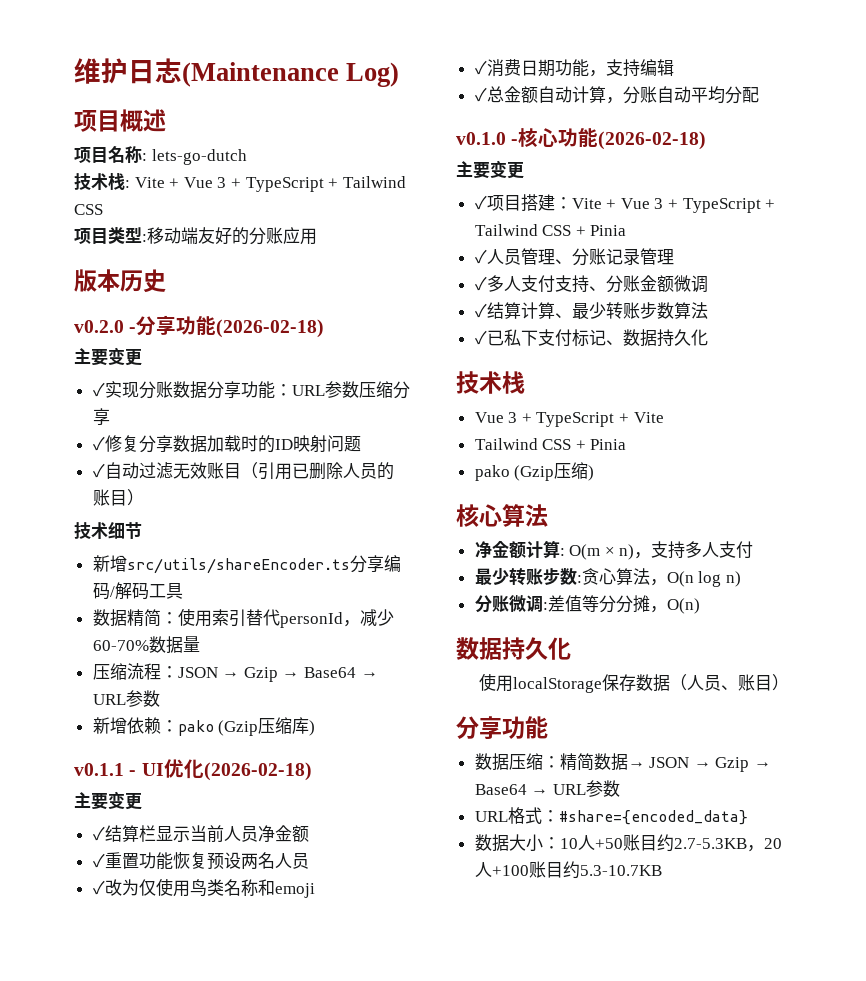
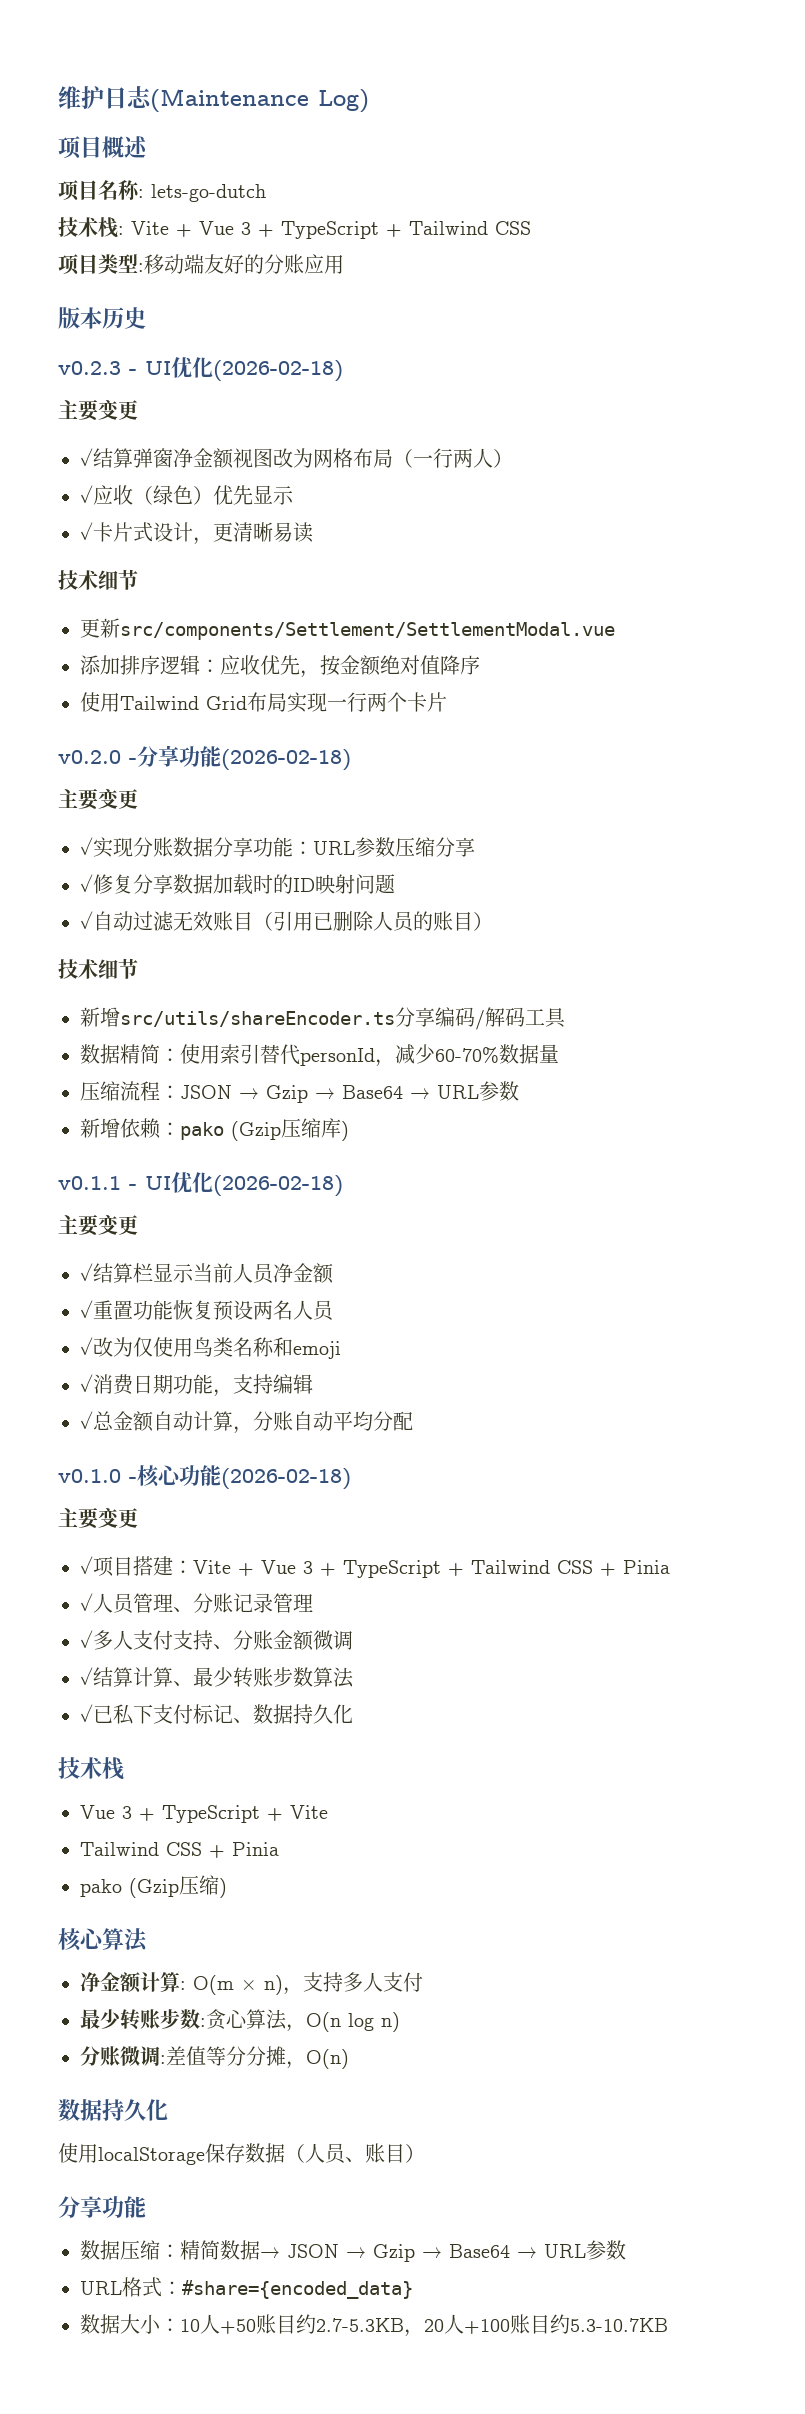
(166, 281) none -> [58,357,343,382] [58,399,138,421] [80,448,513,469] [80,485,294,505] [80,522,313,545] [58,569,138,590] [80,618,615,640] [80,655,480,678] [80,692,447,713] // v0.2.3 - UI优化(2026-02-18) // 主要变更 // ✓结算弹窗净金额视图改为网格布局（一行两人） // ✓应收（绿色）优先显示 // ✓卡片式设计，更清晰易读 // 技术细节 // 更新src/components/Settlement/SettlementModal.vue // 添加排序逻辑：应收优先，按金额绝对值降序 // 使用Tailwind Grid布局实现一行两个卡片

